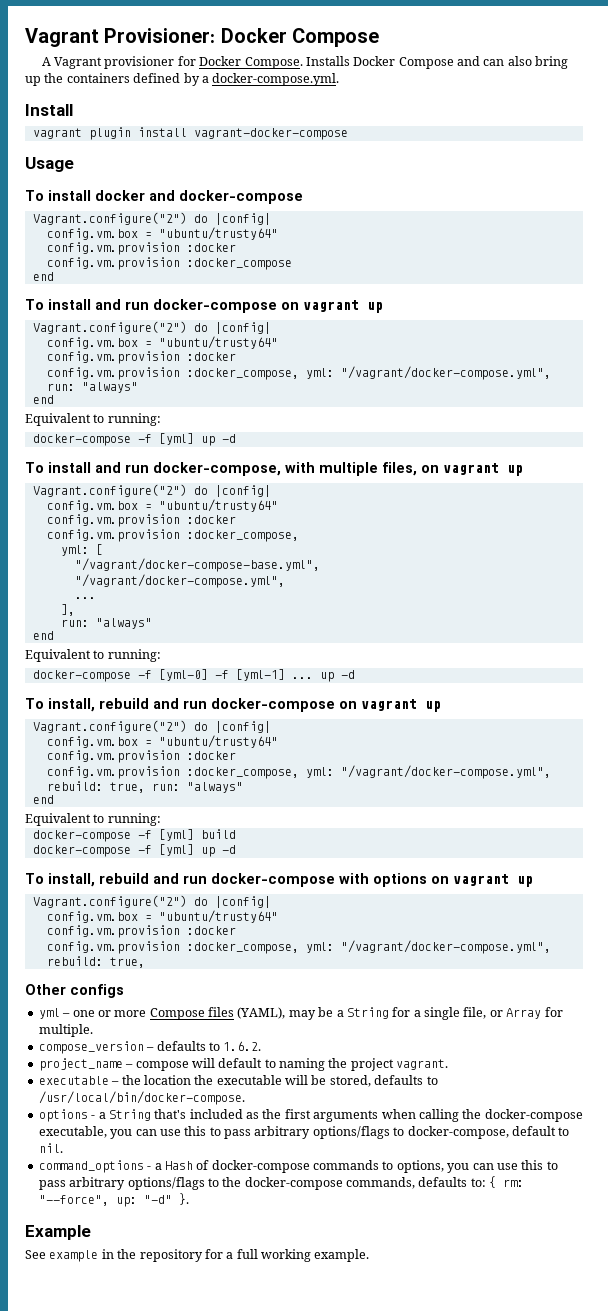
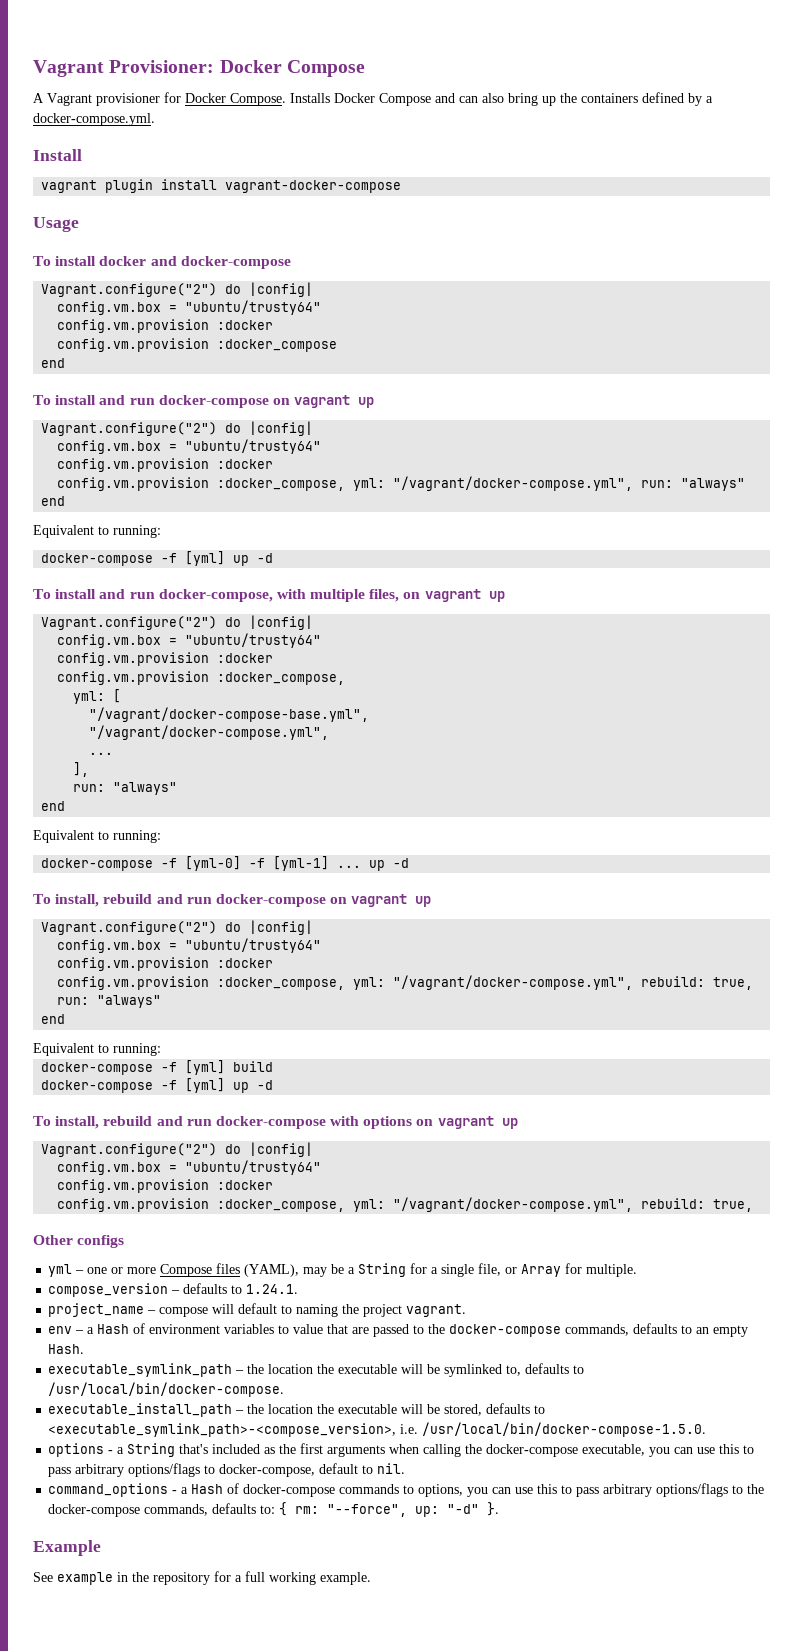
[223,1041,262,1051] 1.6.2. -> [246,1284,299,1294] 1.24.1.
[38,1076,109,1085] executable -> [48,1323,749,1337] [48,1344,85,1354] [48,1363,585,1377] [48,1382,285,1397] [48,1403,233,1417] env – a Hash of environment variables to value that are passed to the docker-compose commands, defaults to an empty Hash. // executable_symlink_path – the location the executable will be symlinked to, defaults to /usr/local/bin/docker-compose. // executable_install_path
[38,1091,245,1105] /usr/local/bin/docker-compose. -> [48,1422,707,1437] <executable_symlink_path>-<compose_version>, i.e. /usr/local/bin/docker-compose-1.5.0.

